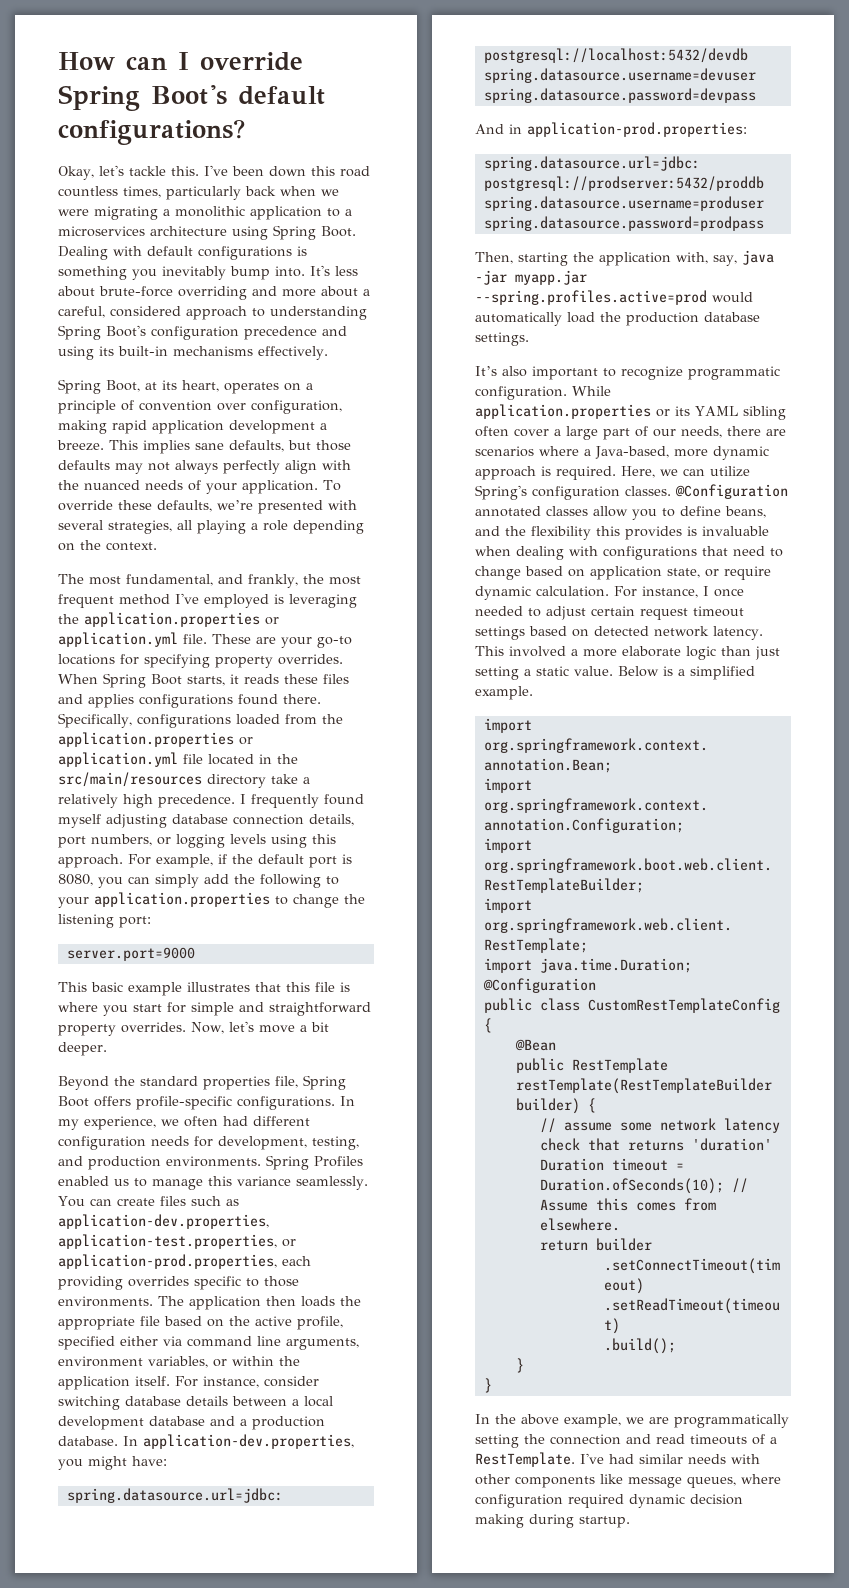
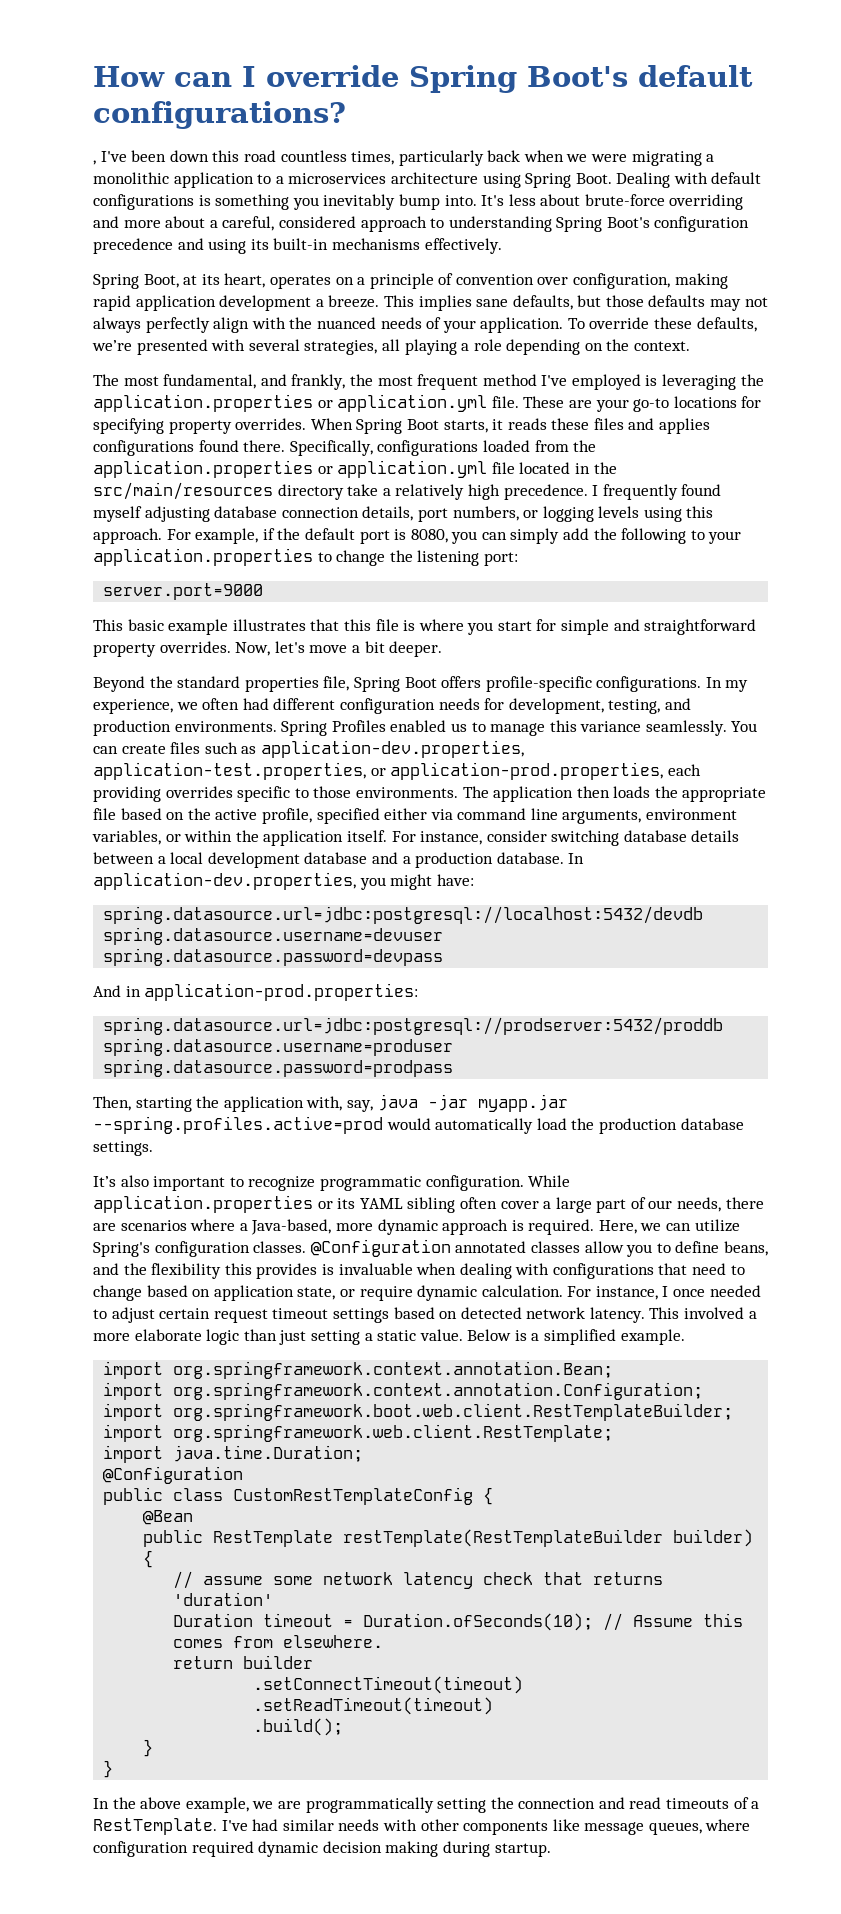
[58,165,199,180] Okay, let's tackle this. -> [93,160,96,165] ,

